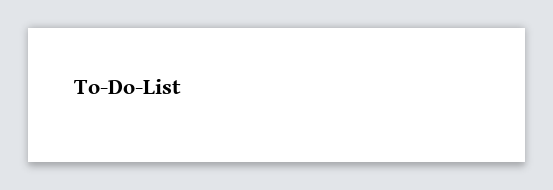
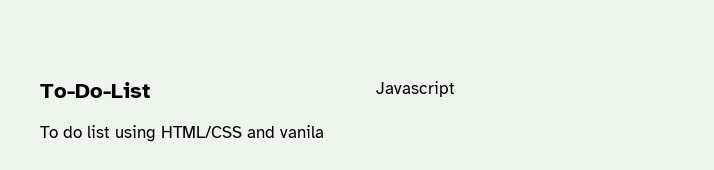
(181, 86) none -> [40,125,324,142] [376,81,455,97] // To do list using HTML/CSS and vanila Javascript

